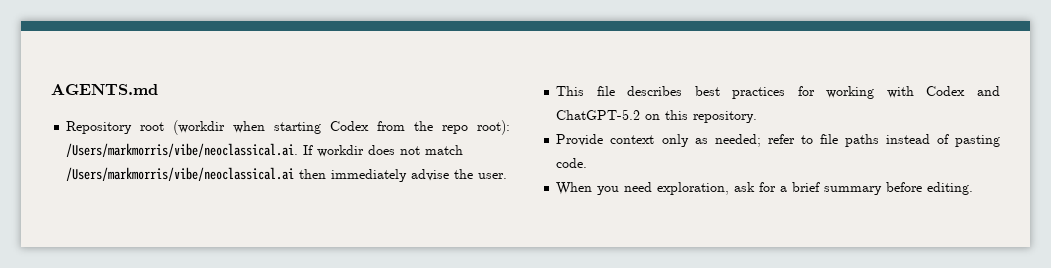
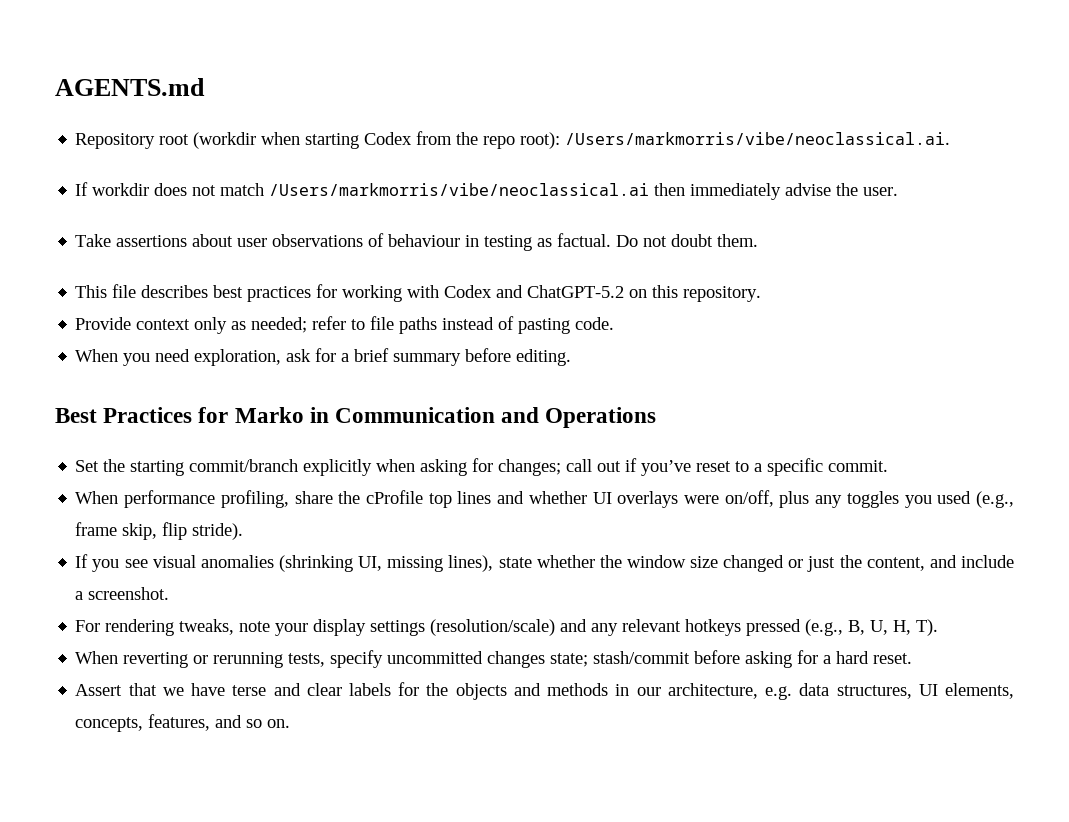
(299, 150) none -> (951, 138) //
(508, 176) none -> [75,233,759,251] // Take assertions about user observations of behaviour in testing as factual. Do not doubt them.
(974, 188) none -> [55,407,657,428] [75,458,889,476] [75,490,1015,508] [75,522,244,540] [75,554,1015,572] [75,587,170,600] [75,619,939,636] [75,650,913,668] [75,682,1014,700] [75,714,291,732] // Best Practices for Marko in Communication and Operations // Set the starting commit/branch explicitly when asking for changes; call out if you’ve reset to a specific commit. // When performance profiling, share the cProfile top lines and whether UI overlays were on/off, plus any toggles you used (e.g., frame skip, flip stride). // If you see visual anomalies (shrinking UI, missing lines), state whether the window size changed or just the content, and include a screenshot. // For rendering tweaks, note your display settings (resolution/scale) and any relevant hotkeys pressed (e.g., B, U, H, T). // When reverting or rerunning tests, specify uncommitted changes state; stash/commit before asking for a hard reset. // Assert that we have terse and clear labels for the objects and methods in our architecture, e.g. data structures, UI elements, concepts, features, and so on.

